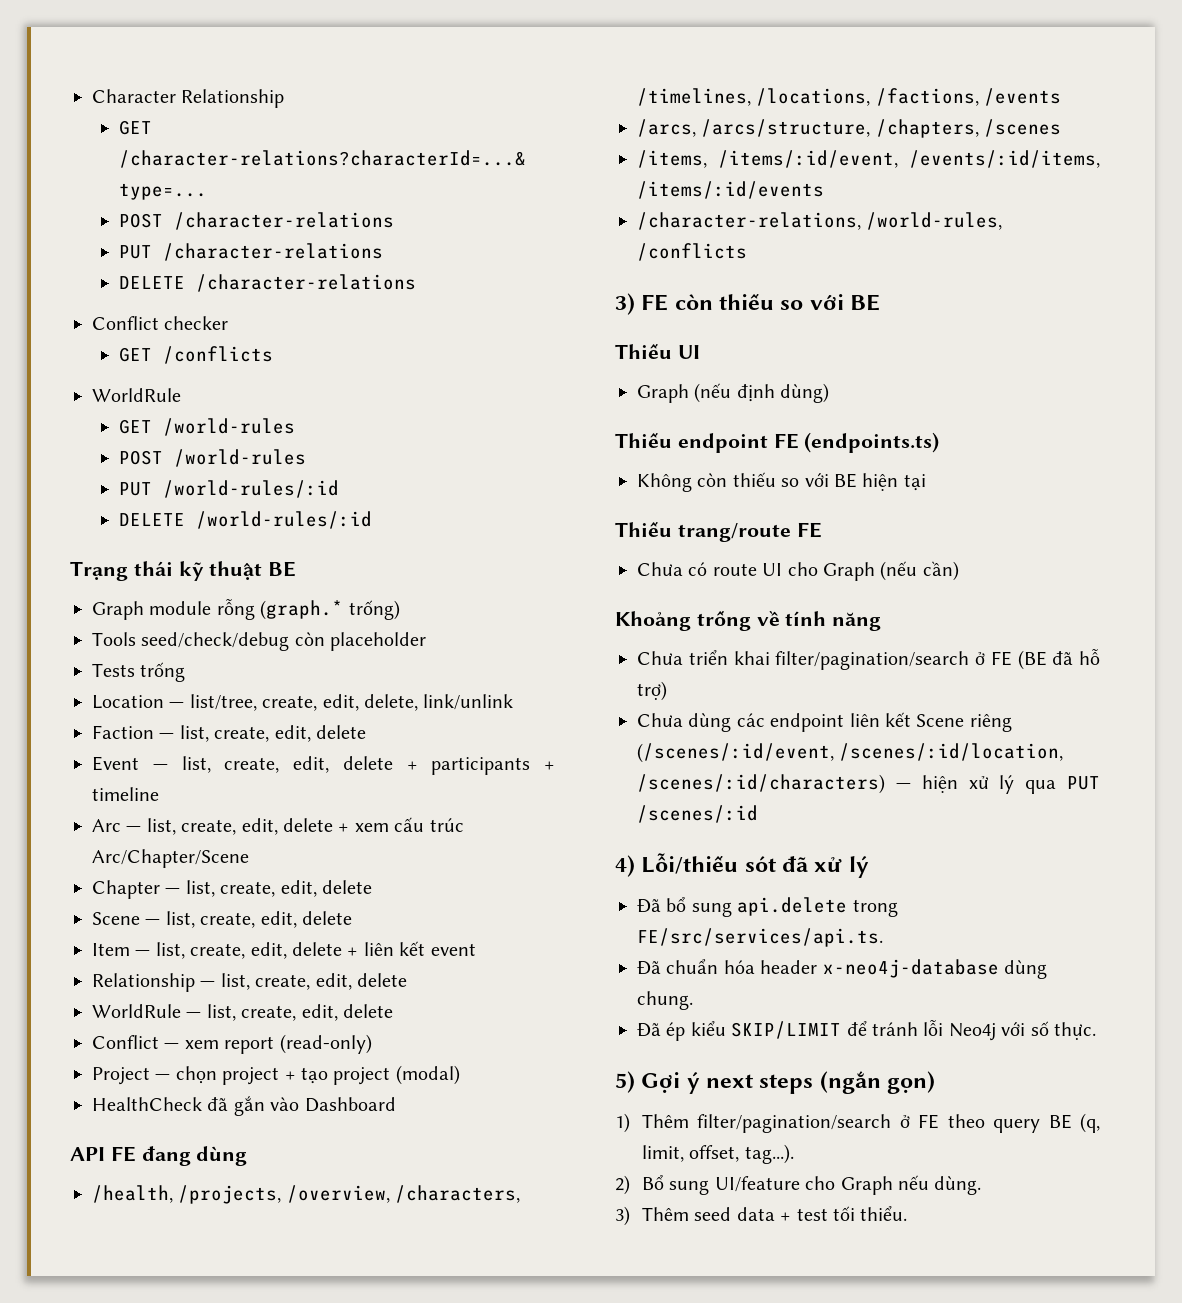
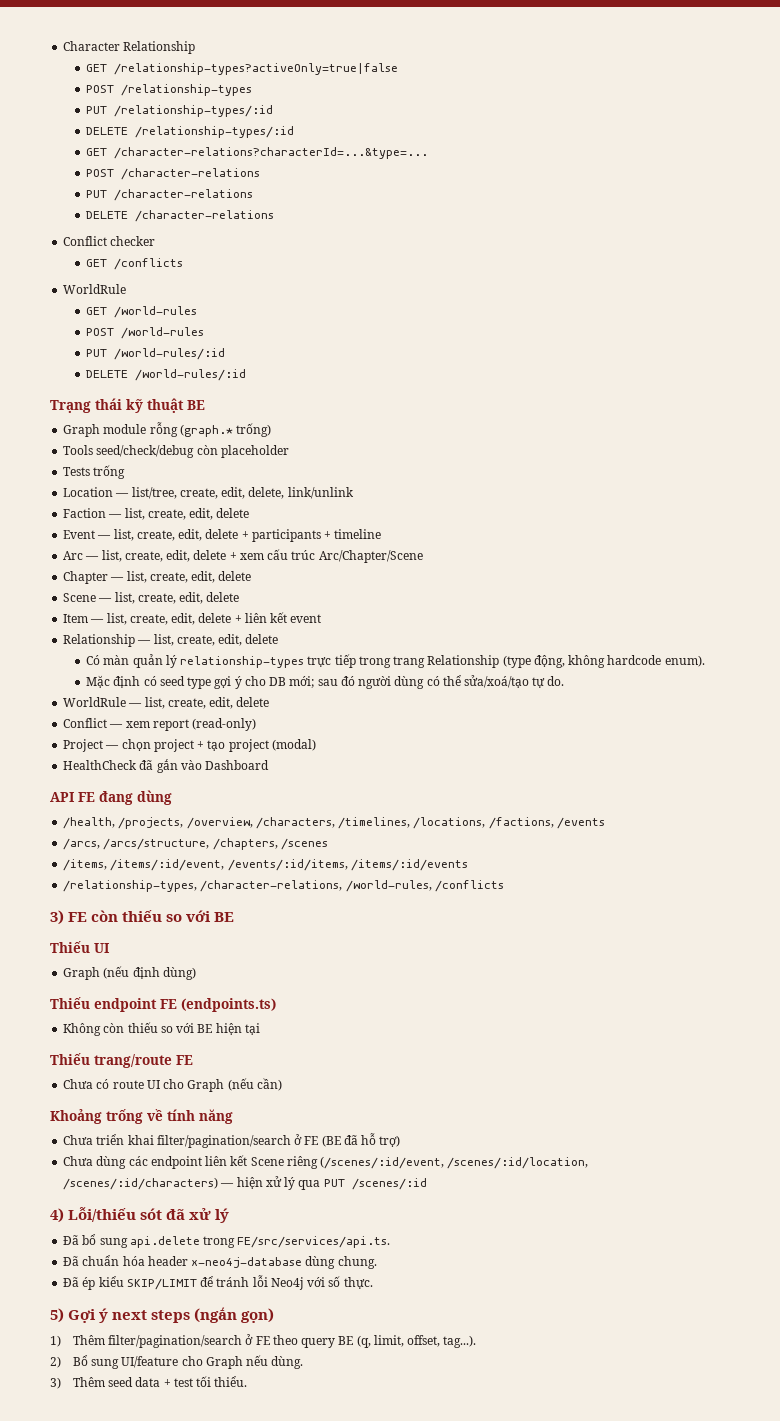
(285, 98) none -> [86,63,399,75] [86,84,253,96] [86,105,274,117] [86,126,295,138] // GET /relationship-types?activeOnly=true|false // POST /relationship-types // PUT /relationship-types/:id // DELETE /relationship-types/:id
(407, 980) none -> [86,654,705,668] [86,675,565,689] // Có màn quản lý relationship-types trực tiếp trong trang Relationship (type động, không hardcode enum). // Mặc định có seed type gợi ý cho DB mới; sau đó người dùng có thể sửa/xoá/tạo tự do.
(824, 190) none -> [63,880,198,892] /relationship-types,

